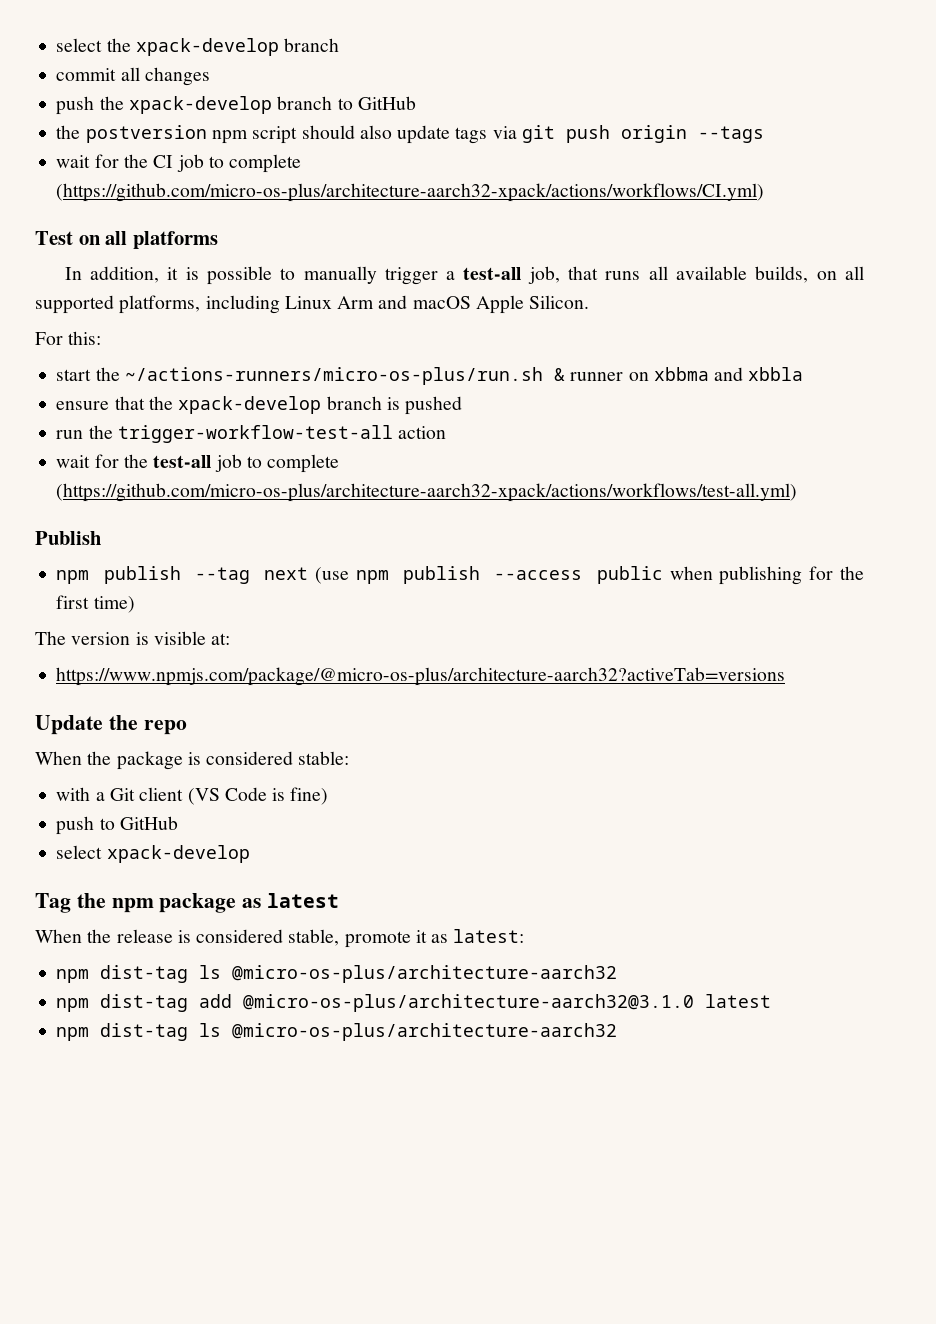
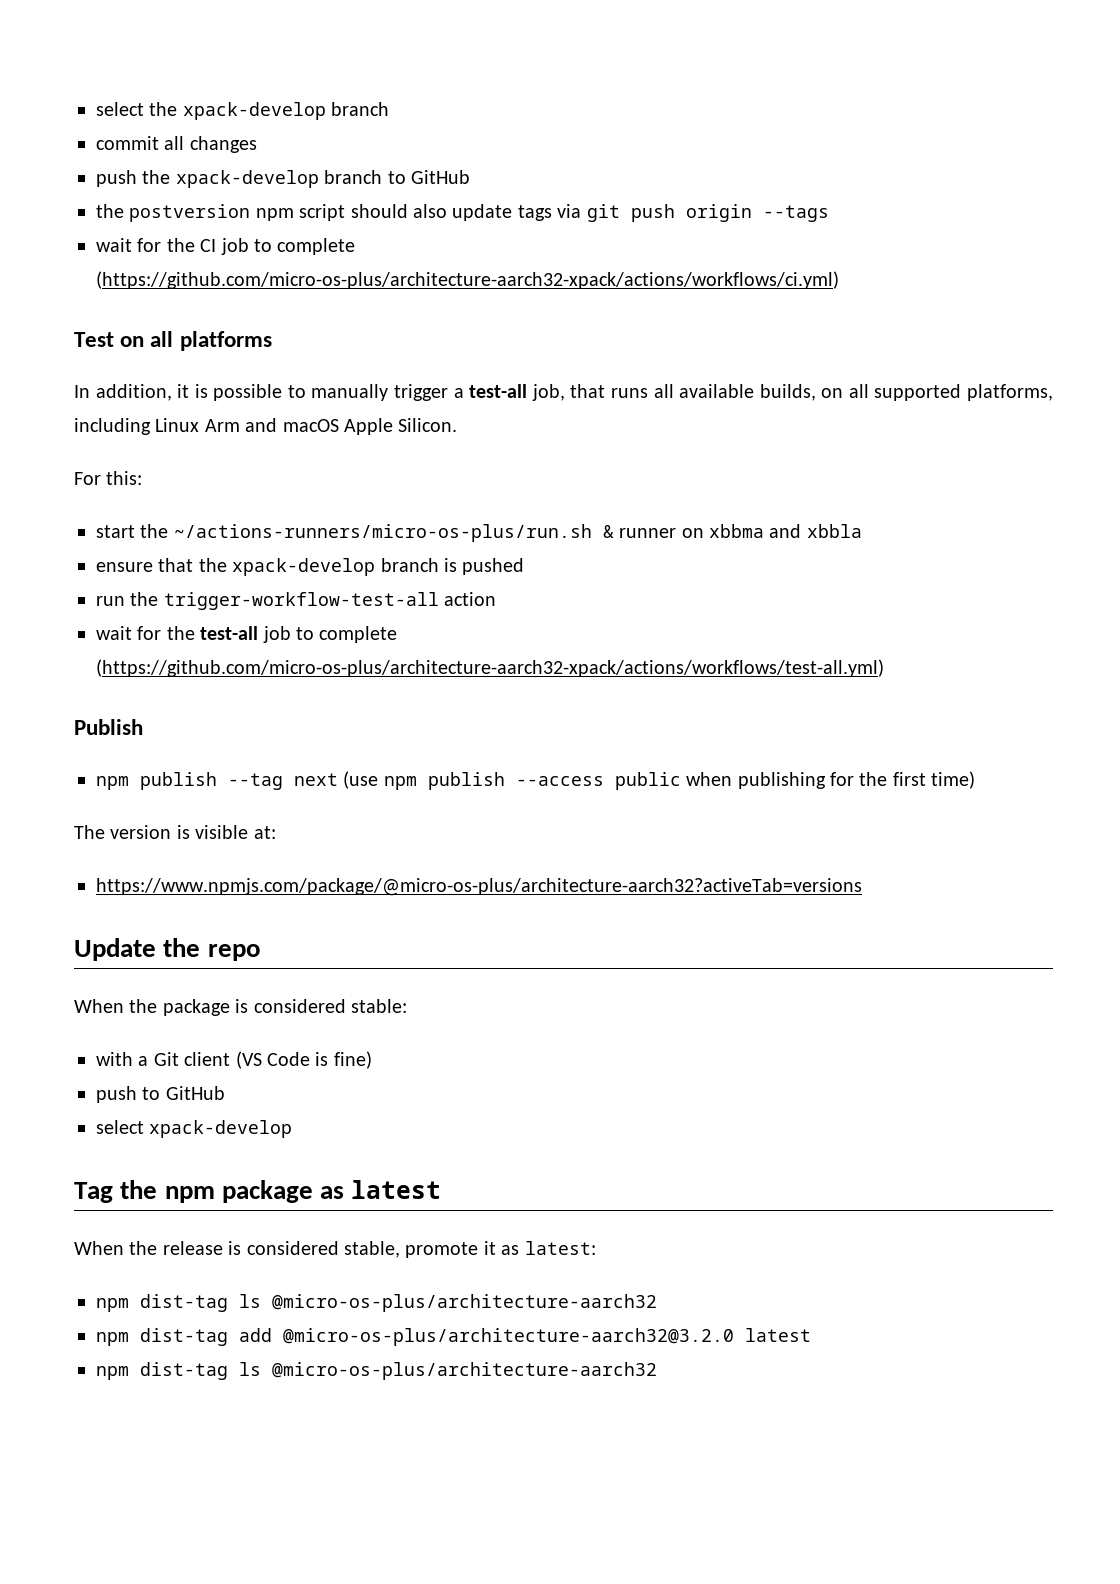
[56,183,765,202] (https://github.com/micro-os-plus/architecture-aarch32-xpack/actions/workflows/CI.yml) -> [96,271,839,289] (https://github.com/micro-os-plus/architecture-aarch32-xpack/actions/workflows/ci.yml)
[243,994,695,1012] @micro-os-plus/architecture-aarch32@3.1.0 -> [283,1328,734,1346] @micro-os-plus/architecture-aarch32@3.2.0

